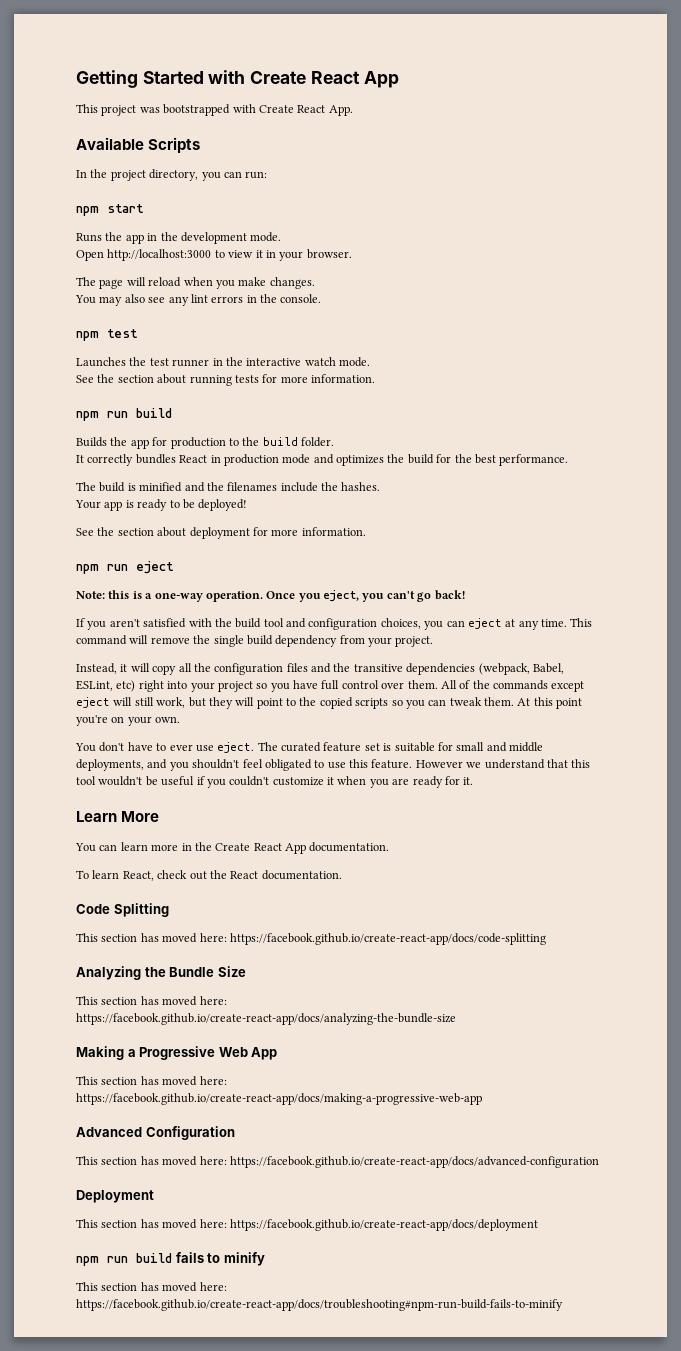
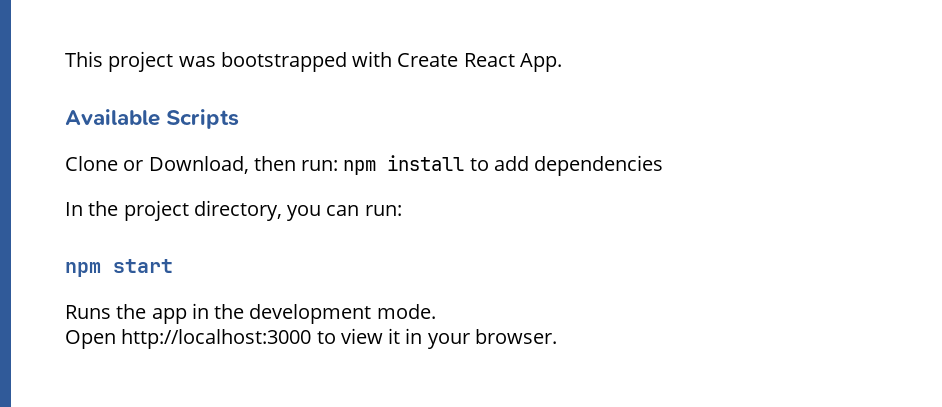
[76,70,399,88] Getting Started with Create React App // -> (65, 59) none
(201, 145) none -> [65,155,664,176] // Clone or Download, then run: npm install to add dependencies
[76,277,315,289] [75,294,322,306] [76,329,138,341] [76,357,370,367] [76,374,375,386] [76,408,172,421] [76,437,334,449] [76,454,569,466] [76,482,381,492] [75,499,248,511] [76,527,366,539] [76,561,174,574] [76,590,465,602] [76,618,593,630] [76,635,434,647] [76,663,564,675] [76,680,585,692] [76,697,583,709] [76,715,181,726] [75,742,543,753] [76,759,591,771] [76,776,474,788] [76,811,160,822] [75,842,390,854] [76,870,342,881] [76,903,169,917] [76,933,546,945] [76,966,246,980] [76,996,227,1006] [76,1013,456,1025] [76,1046,278,1060] [76,1076,227,1086] [76,1093,482,1105] [76,1126,235,1140] [76,1156,599,1168] [76,1190,154,1203] [76,1219,538,1231] [76,1252,265,1266] [76,1282,227,1292] [76,1299,563,1311] // The page will reload when you make changes. // You may also see any lint errors in the console. // npm test // Launches the test runner in the interactive watch mode. // See the section about running tests for more information. // npm run build // Builds the app for production to the build folder. // It correctly bundles React in production mode and optimizes the build for the best performance. // The build is minified and the filenames include the hashes. // Your app is ready to be deployed! // See the section about deployment for more information. // npm run eject // Note: this is a one-way operation. Once you eject, you can't go back! // If you aren't satisfied with the build tool and configuration choices, you can eject at any time. This command will remove the single build dependency from your project. // Instead, it will copy all the configuration files and the transitive dependencies (webpack, Babel, ESLint, etc) right into your project so you have full control over them. All of the commands except eject will still work, but they will point to the copied scripts so you can tweak them. At this point you're on your own. // You don't have to ever use eject. The curated feature set is suitable for small and middle deployments, and you shouldn't feel obligated to use this feature. However we understand that this tool wouldn't be useful if you couldn't customize it when you are ready for it. // Learn More // You can learn more in the Create React App documentation. // To learn React, check out the React documentation. // Code Splitting // This section has moved here: https://facebook.github.io/create-react-app/docs/code-splitting // Analyzing the Bundle Size // This section has moved here: https://facebook.github.io/create-react-app/docs/analyzing-the-bundle-size // Making a Progressive Web App // This section has moved here: https://facebook.github.io/create-react-app/docs/making-a-progressive-web-app // Advanced Configuration // This section has moved here: https://facebook.github.io/create-react-app/docs/advanced-configuration // Deployment // This section has moved here: https://facebook.github.io/create-react-app/docs/deployment // npm run build fails to minify // This section has moved here: https://facebook.github.io/create-react-app/docs/troubleshooting#npm-run-build-fails-to-minify -> (557, 336) none

